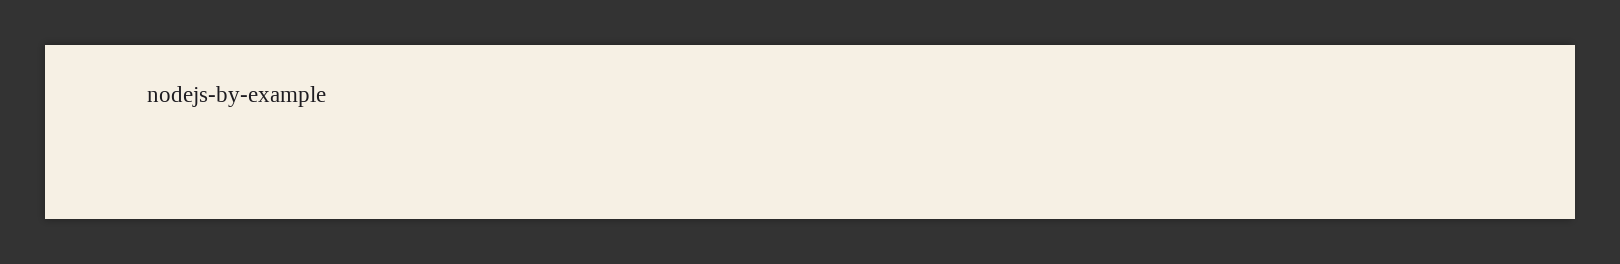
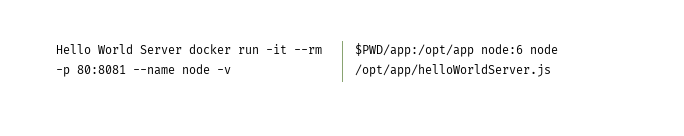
[147,86,326,107] nodejs-by-example -> [56,44,322,54] [56,64,231,77] [355,43,558,57] [355,64,551,77] Hello World Server docker run -it --rm -p 80:8081 --name node -v $PWD/app:/opt/app node:6 node /opt/app/helloWorldServer.js

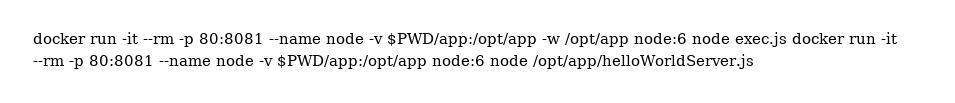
[56,44,182,54] Hello World Server -> [33,32,787,47] docker run -it --rm -p 80:8081 --name node -v $PWD/app:/opt/app -w /opt/app node:6 node exec.js

